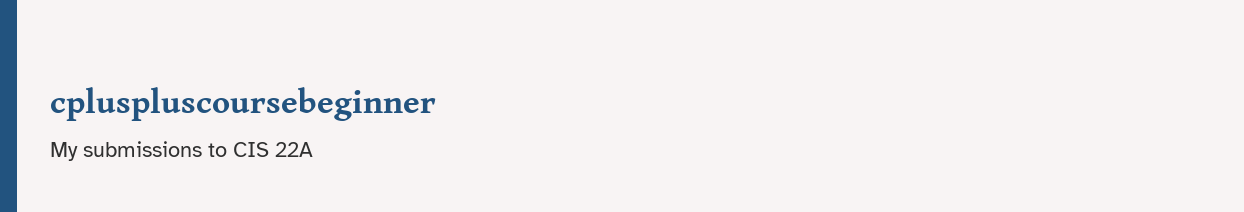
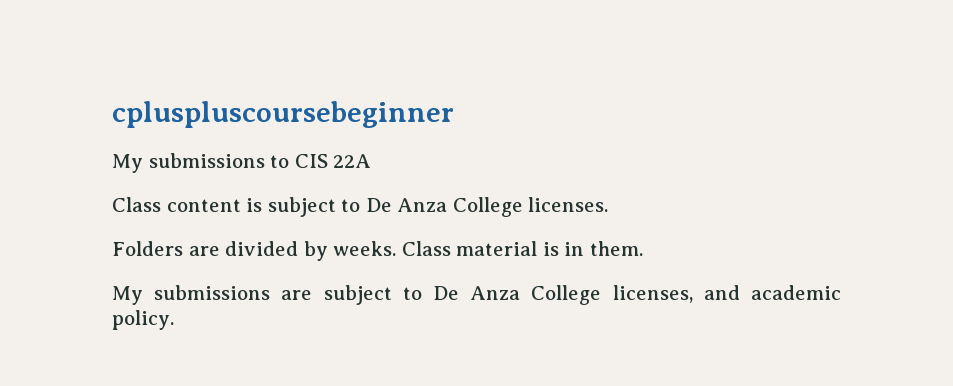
(313, 149) none -> [112,197,609,217] [112,241,643,261] [112,285,841,305] [112,310,174,330] // Class content is subject to De Anza College licenses. // Folders are divided by weeks. Class material is in them. // My submissions are subject to De Anza College licenses, and academic policy.

